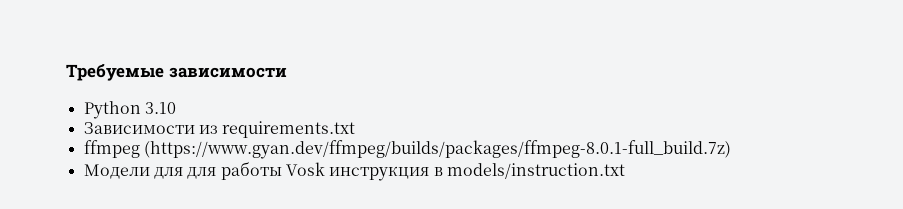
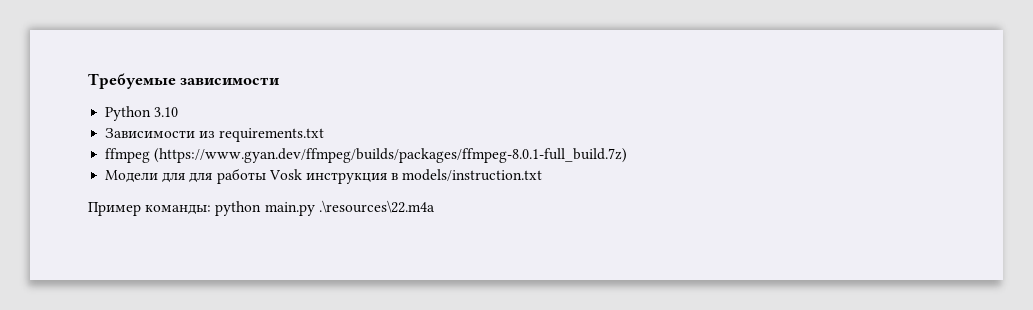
(625, 171) none -> [88,200,435,216] // Пример команды: python main.py .\resources\22.m4a

